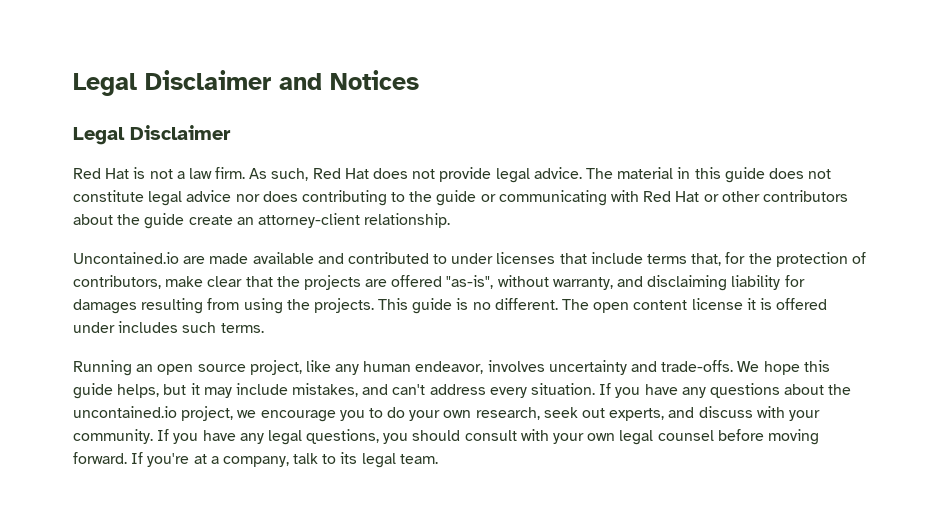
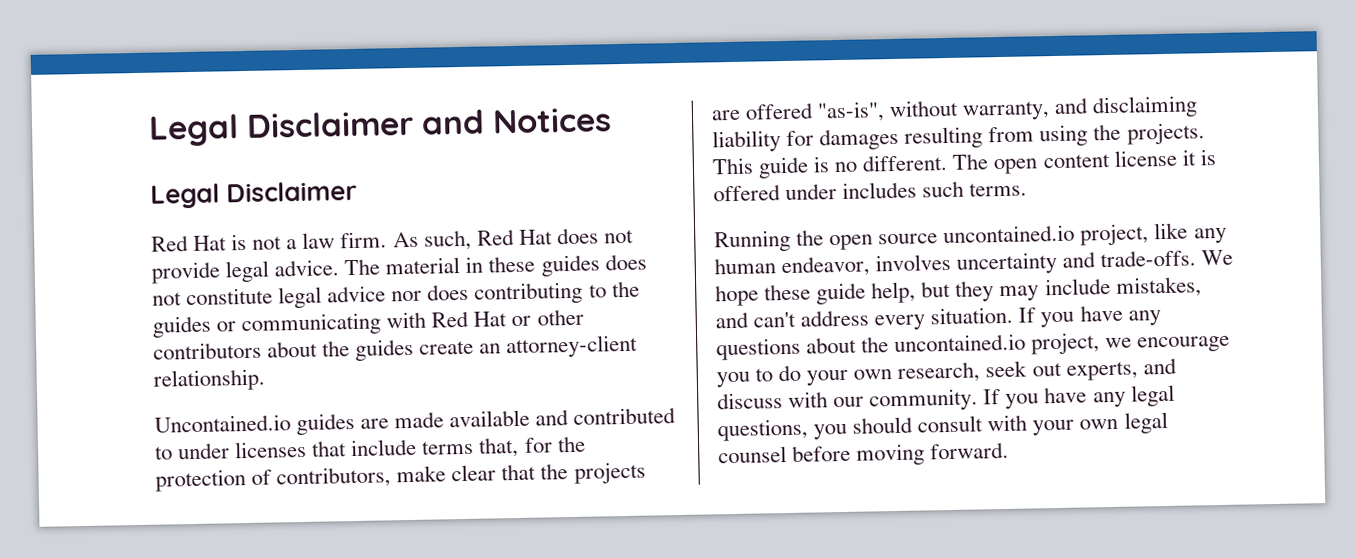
[694,167,765,183] this guide -> [488,254,600,277] these guides
[436,190,477,206] guide -> [152,315,211,338] guides
[144,213,185,229] guide -> [355,338,415,361] guides
(179, 258) none -> [296,412,356,436] guides
[136,364,154,372] an -> [796,229,825,246] the
(246, 368) none -> [943,224,1076,244] uncontained.io
[803,360,830,372] [73,383,200,399] this guide helps, but it -> [764,280,995,305] these guide help, but they
[788,410,820,421] your -> [833,396,865,408] our
[131,452,438,468] If you're at a company, talk to its legal team. -> (1010, 450) none

